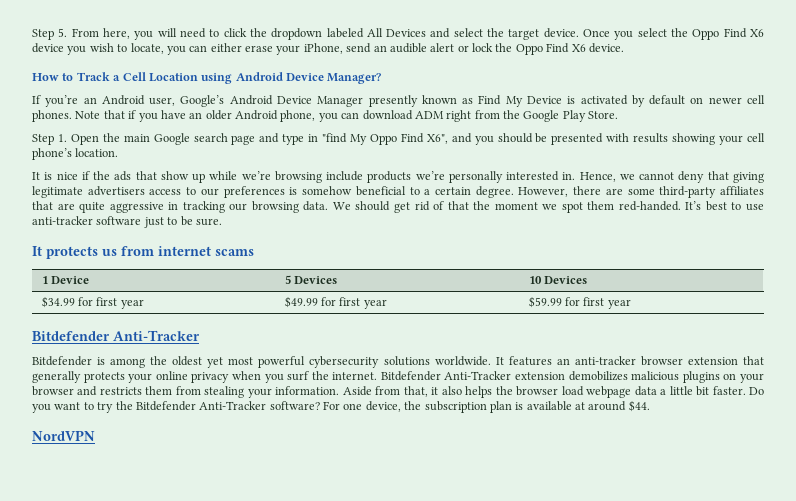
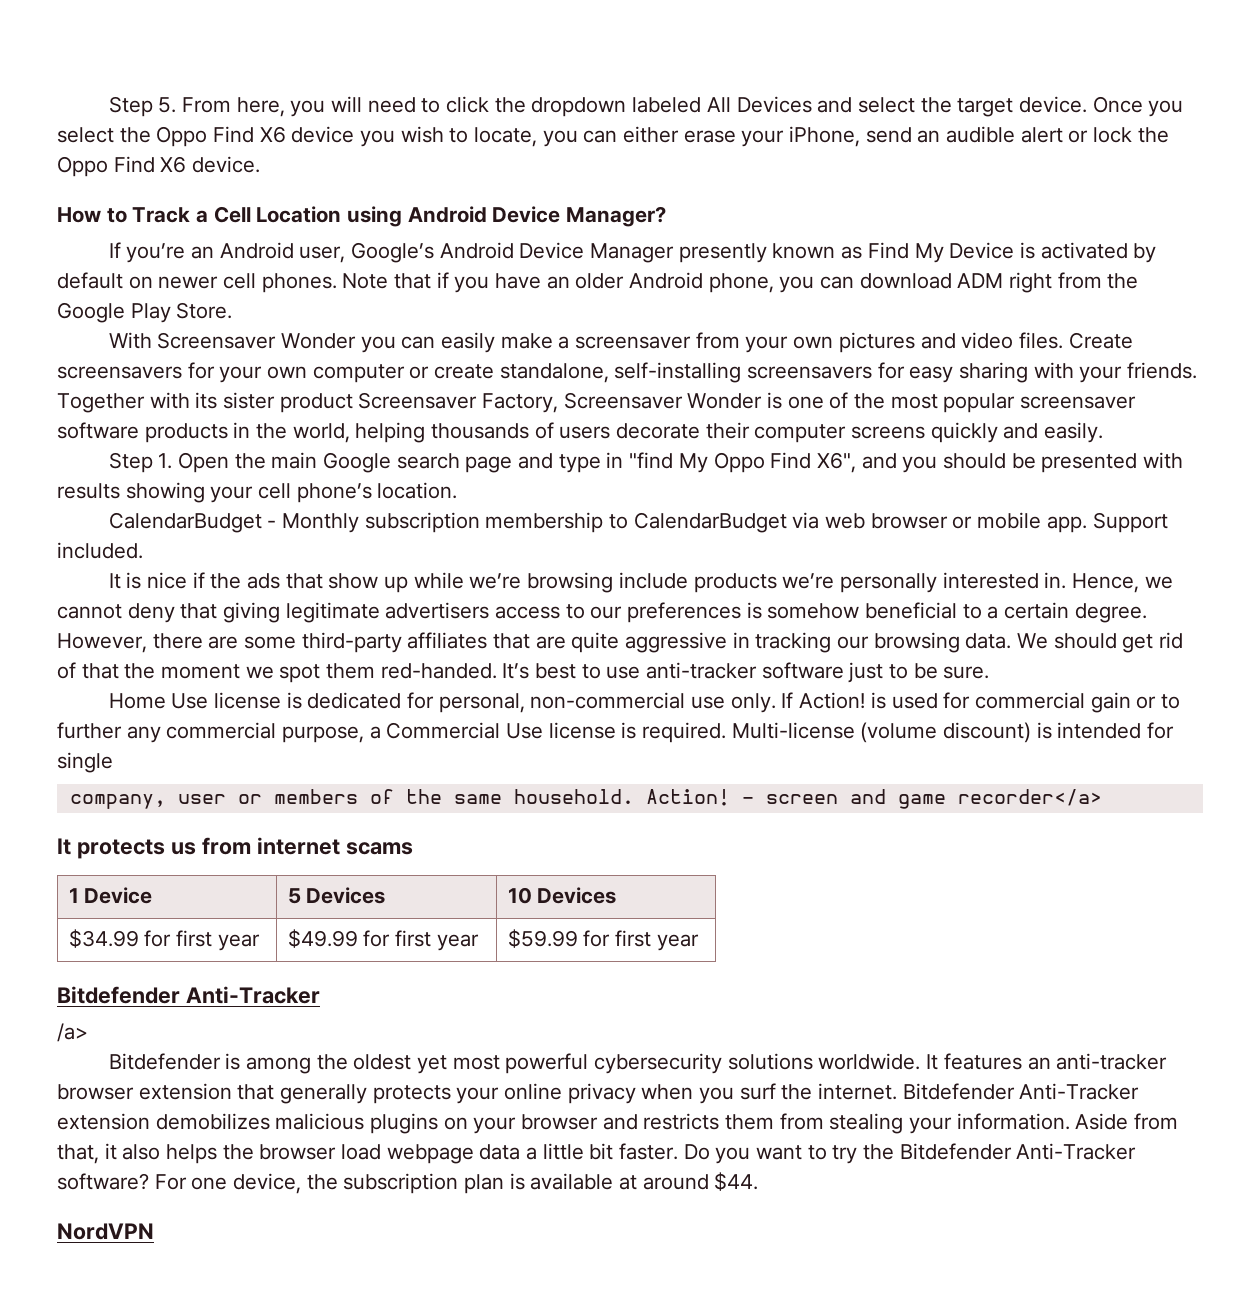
(619, 115) none -> [108,332,1133,353] [57,362,1198,383] [57,392,1137,413] [57,422,1104,443] // With Screensaver Wonder you can easily make a screensaver from your own pictures and video files. Create screensavers for your own computer or create standalone, self-installing screensavers for easy sharing with your friends. Together with its sister product Screensaver Factory, Screensaver Wonder is one of the most popular screensaver software products in the world, helping thousands of users decorate their computer screens quickly and easily.
(119, 152) none -> [108,512,1168,533] [57,542,143,559] // CalendarBudget - Monthly subscription membership to CalendarBudget via web browser or mobile app. Support included.
(222, 222) none -> [108,692,1180,713] [57,722,1175,743] [57,752,113,773] [69,789,1102,809] // Home Use license is dedicated for personal, non-commercial use only. If Action! is used for commercial gain or to further any commercial purpose, a Commercial Use license is required. Multi-license (volume discount) is intended for single // company, user or members of the same household. Action! - screen and game recorder</a>
(200, 335) none -> [57,1023,88,1042] // /a>

